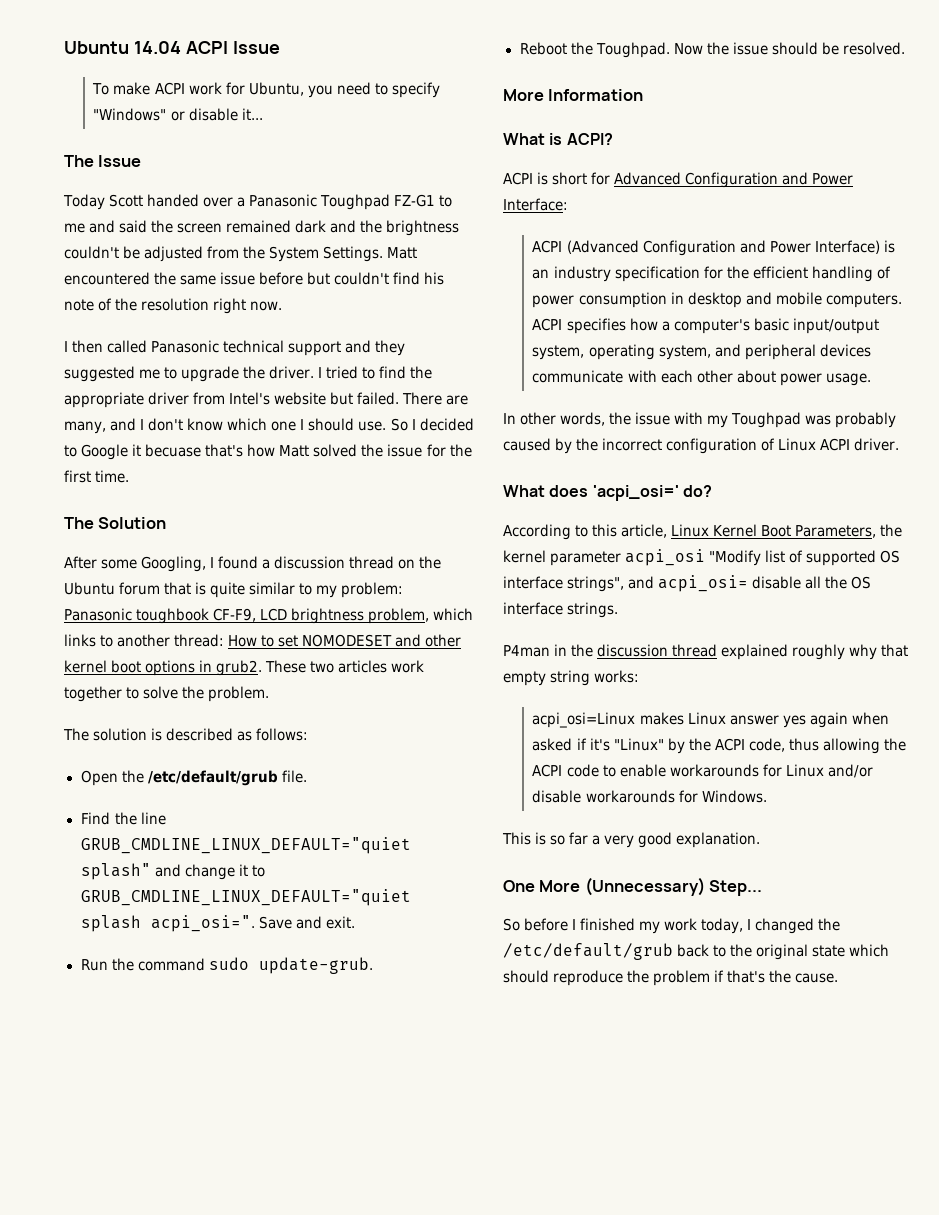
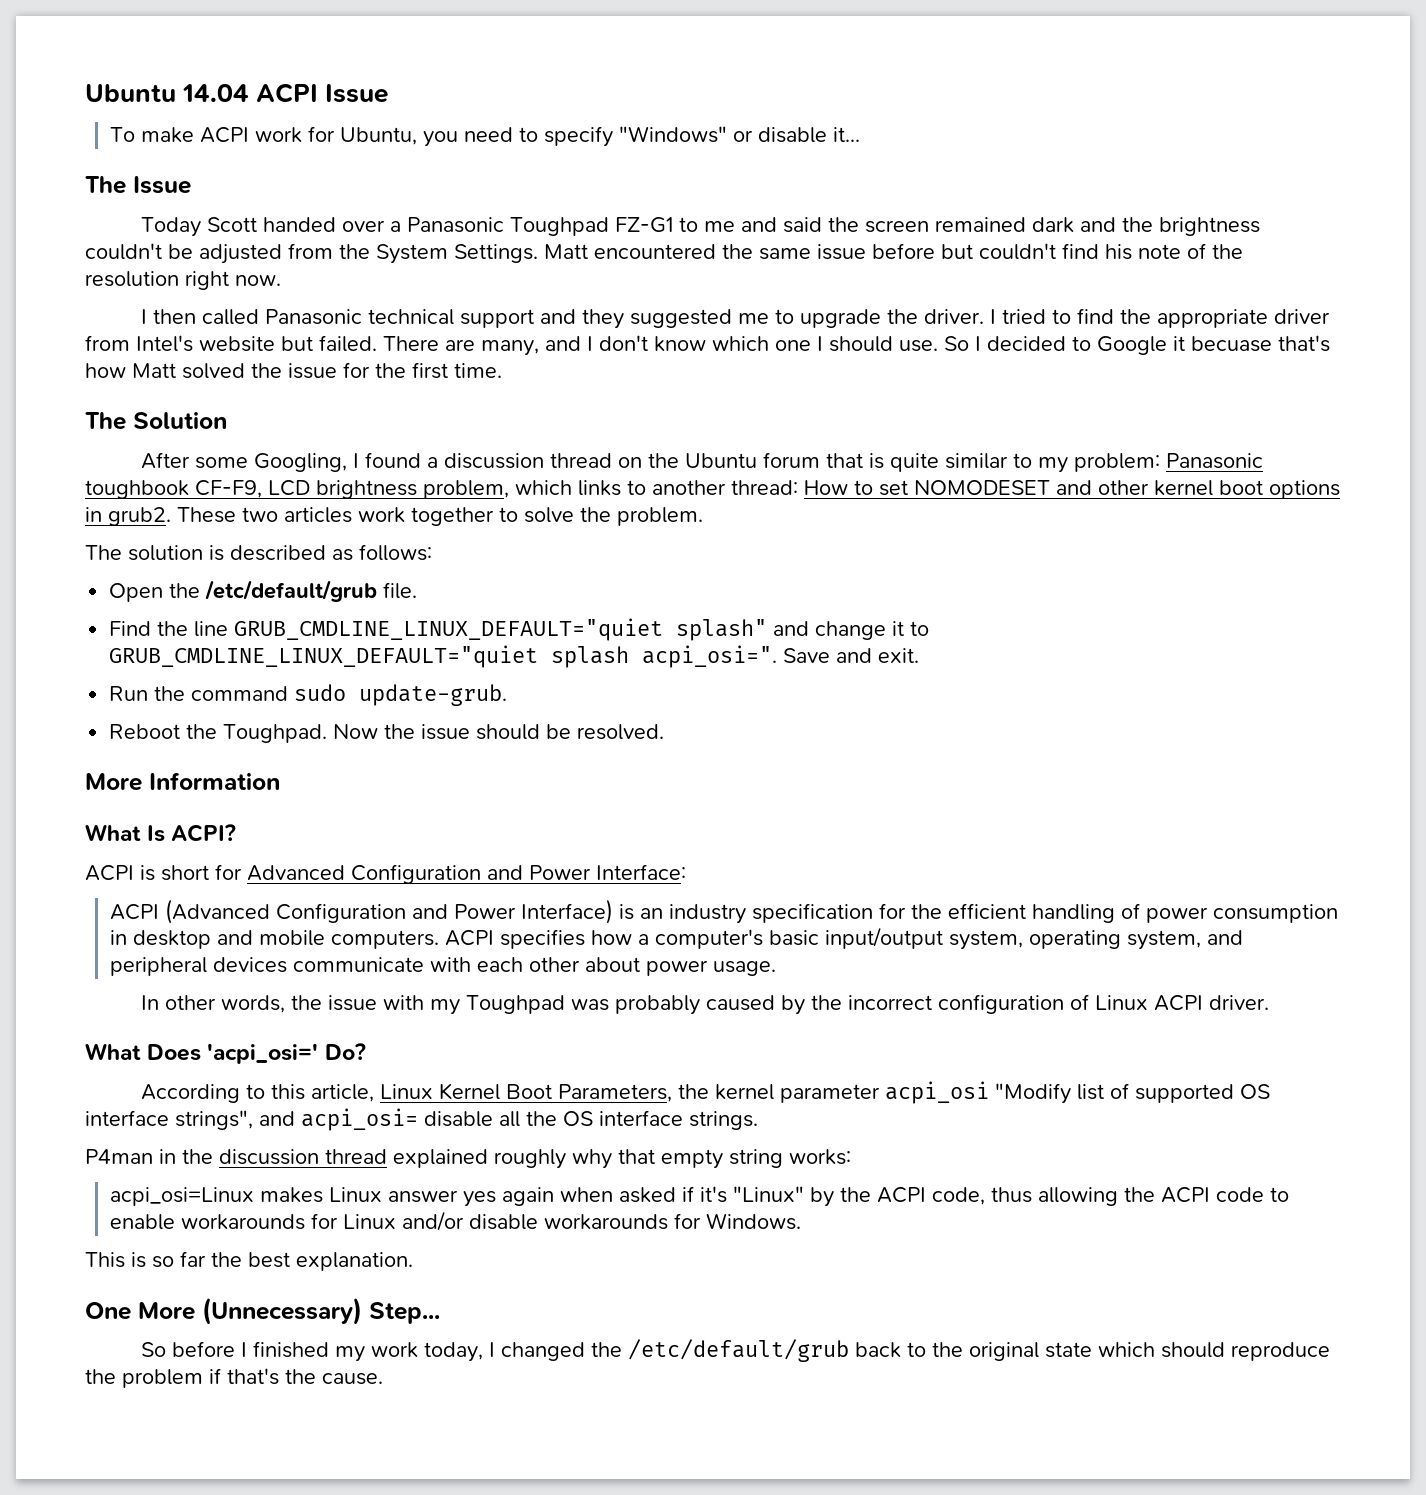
[549,133,563,145] is -> [147,825,166,842] Is
[549,485,712,501] does 'acpi_osi=' do? -> [147,1043,366,1064] Does 'acpi_osi=' Do?
[592,832,673,848] a very good -> [211,1252,290,1268] the best

